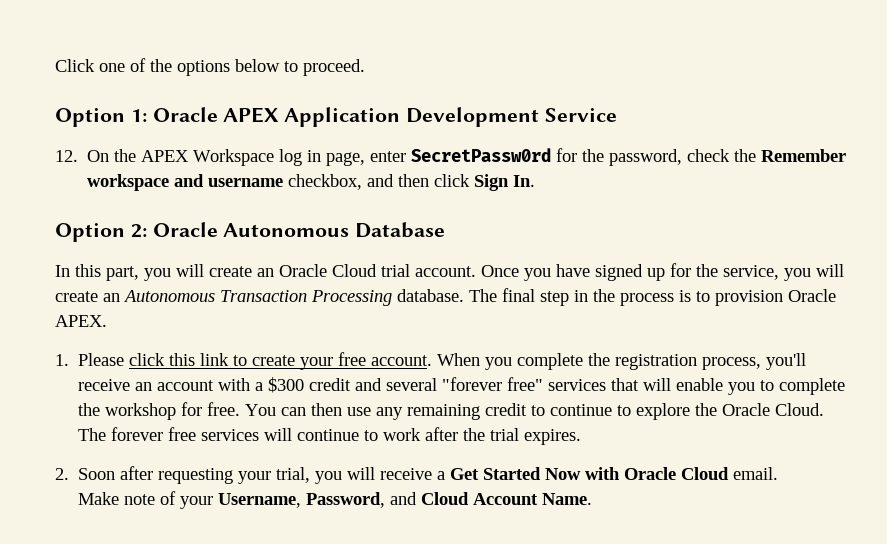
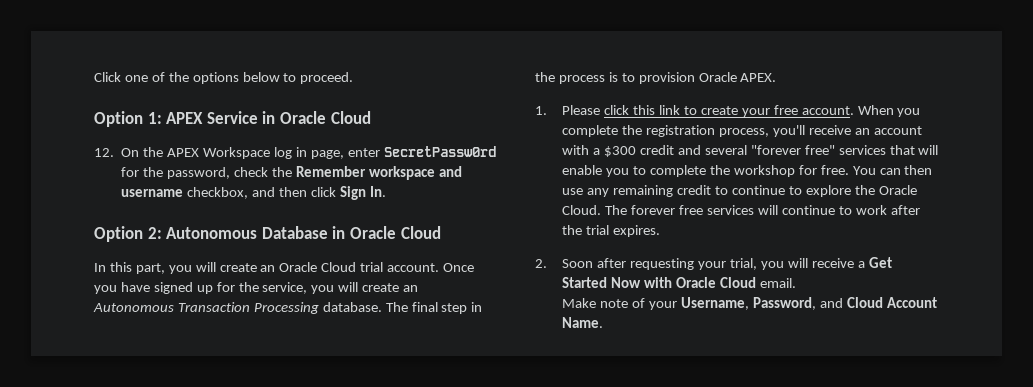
[152,107,617,127] Oracle APEX Application Development Service -> [166,111,371,124] APEX Service in Oracle Cloud
[152,222,218,237] Oracle -> (162, 233) none
(446, 230) none -> [332,226,441,239] in Oracle Cloud

